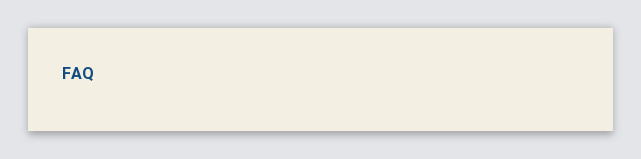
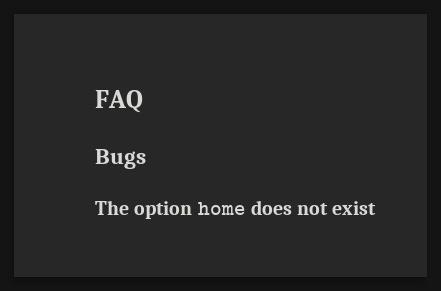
(94, 74) none -> [95,149,146,169] [95,200,377,219] // Bugs // The option home does not exist

